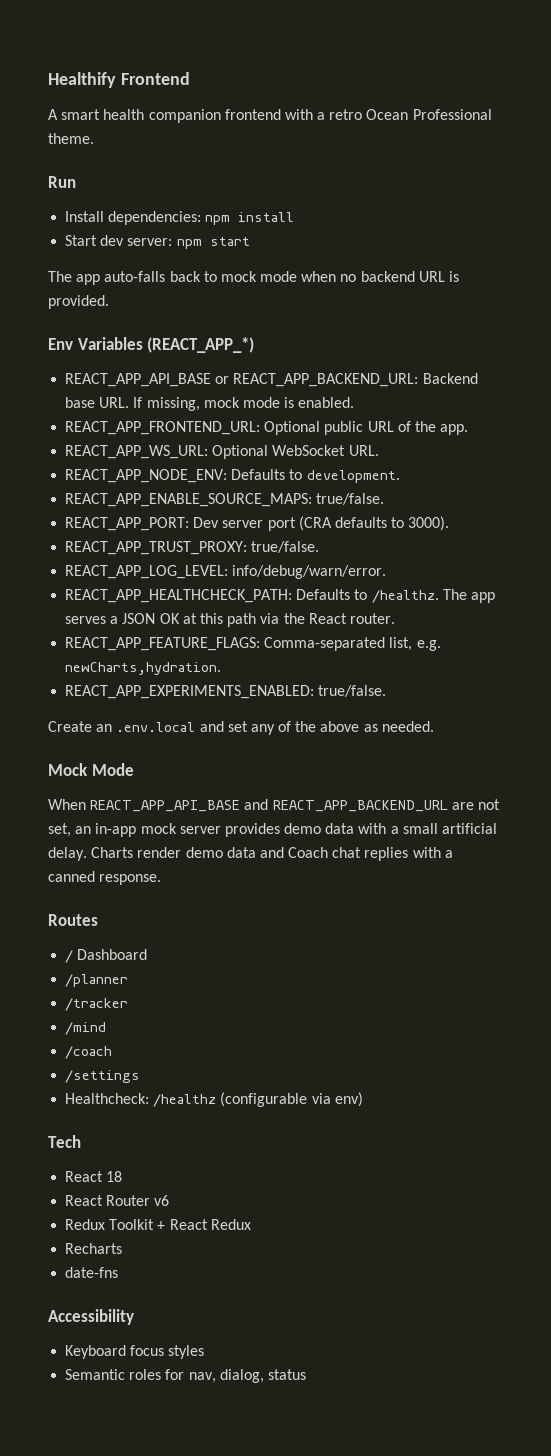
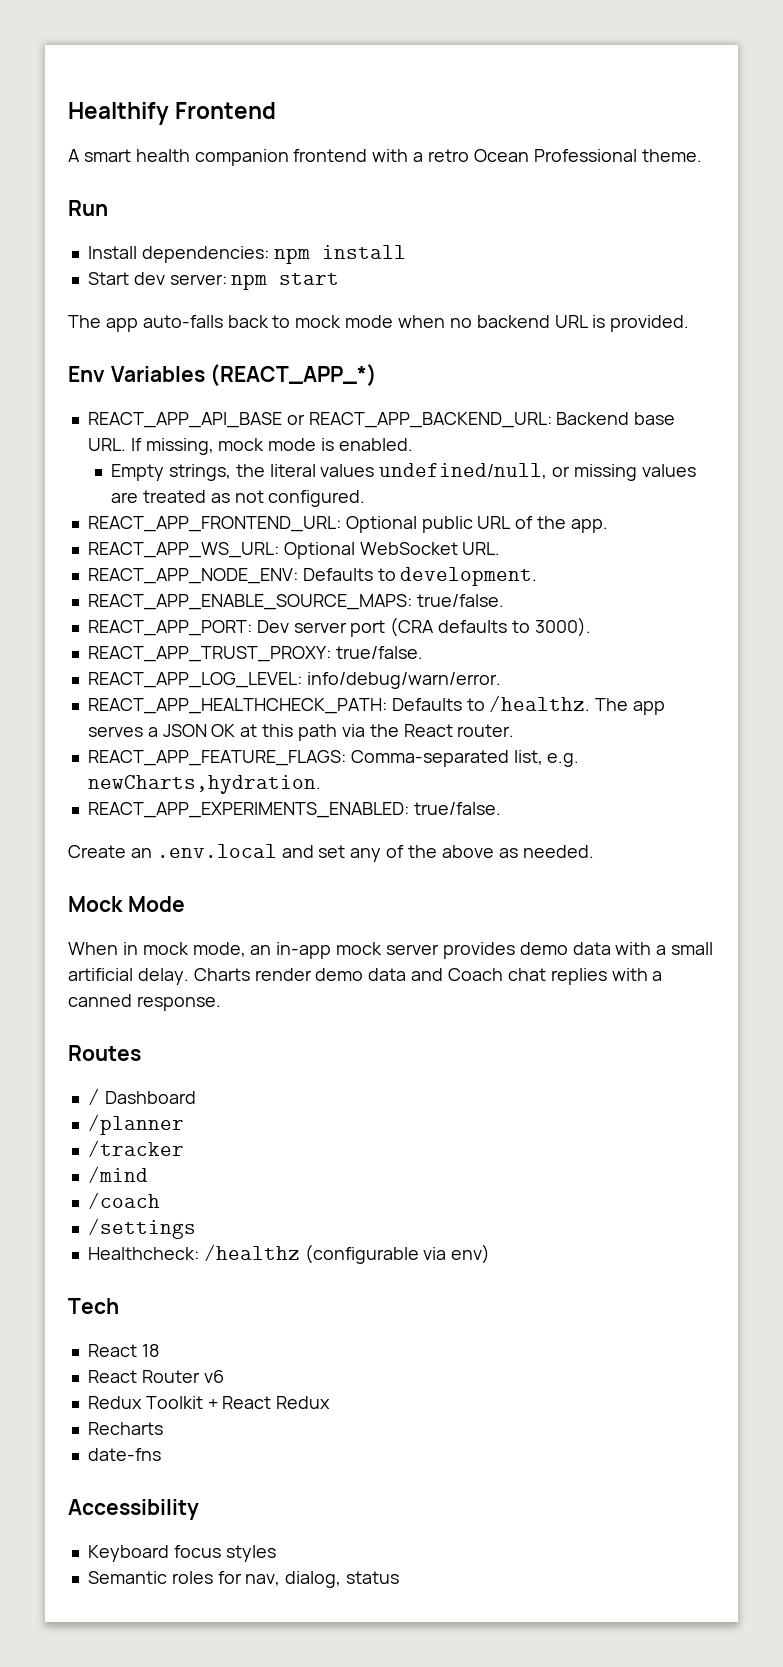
(355, 402) none -> [110,463,696,481] [110,490,366,507] // Empty strings, the literal values undefined/null, or missing values are treated as not configured.
[90,799,500,812] [48,823,71,837] REACT_APP_API_BASE and REACT_APP_BACKEND_URL are not set, -> [122,942,246,957] in mock mode,

